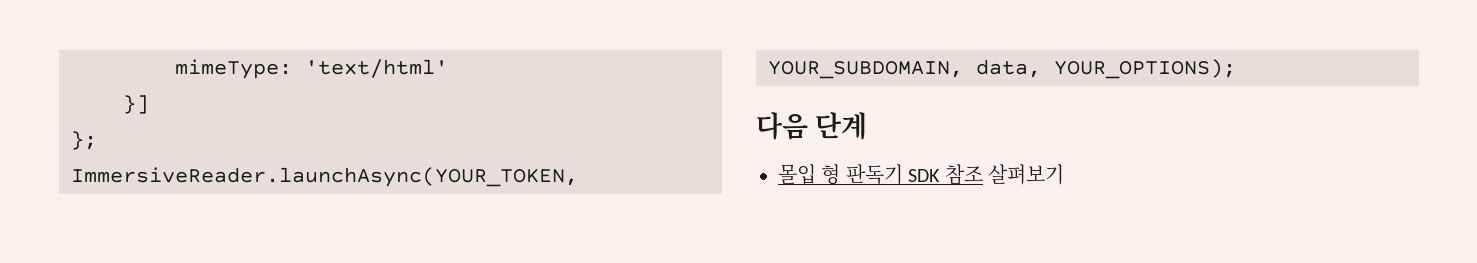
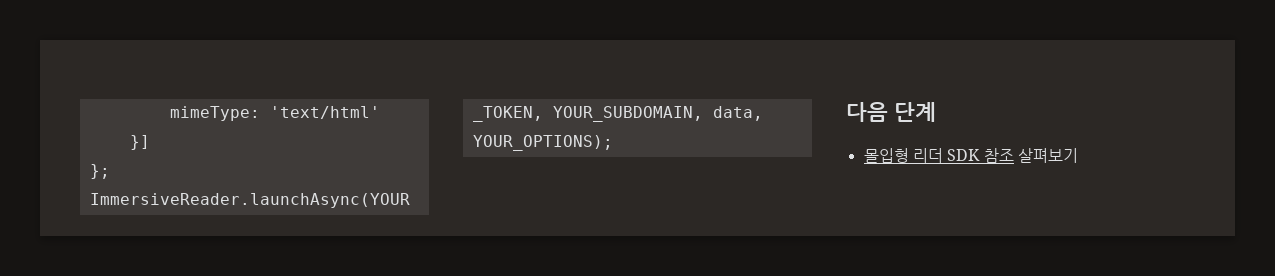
[778,164,903,185] 몰입 형 판독기 -> [863,148,943,163] 몰입형 리더

